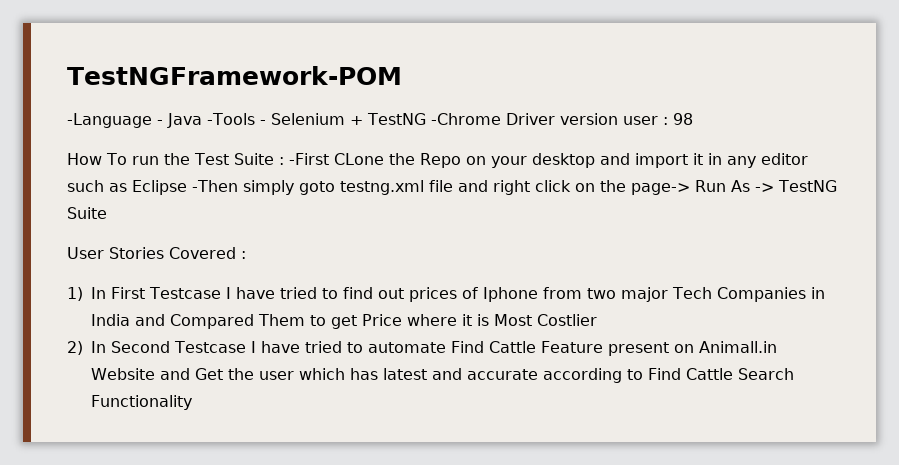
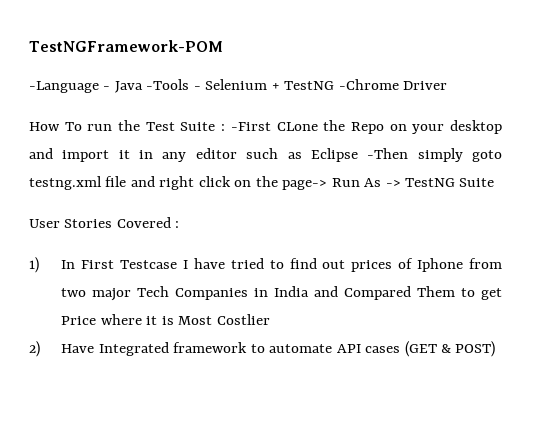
[559,113,693,125] version user : 98 -> (448, 85) none
[91,341,777,356] [91,368,794,383] [91,395,192,410] In Second Testcase I have tried to automate Find Cattle Feature present on Animall.in Website and Get the user which has latest and accurate according to Find Cattle Search Functionality -> [61,341,496,357] Have Integrated framework to automate API cases (GET & POST)

